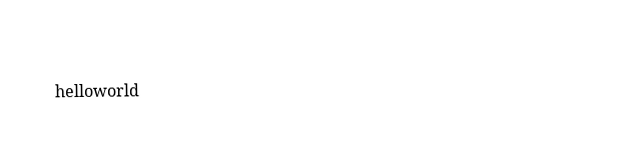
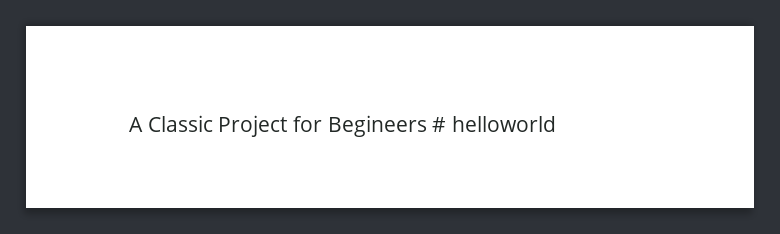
(55, 90) none -> [129,115,447,137] A Classic Project for Begineers #

